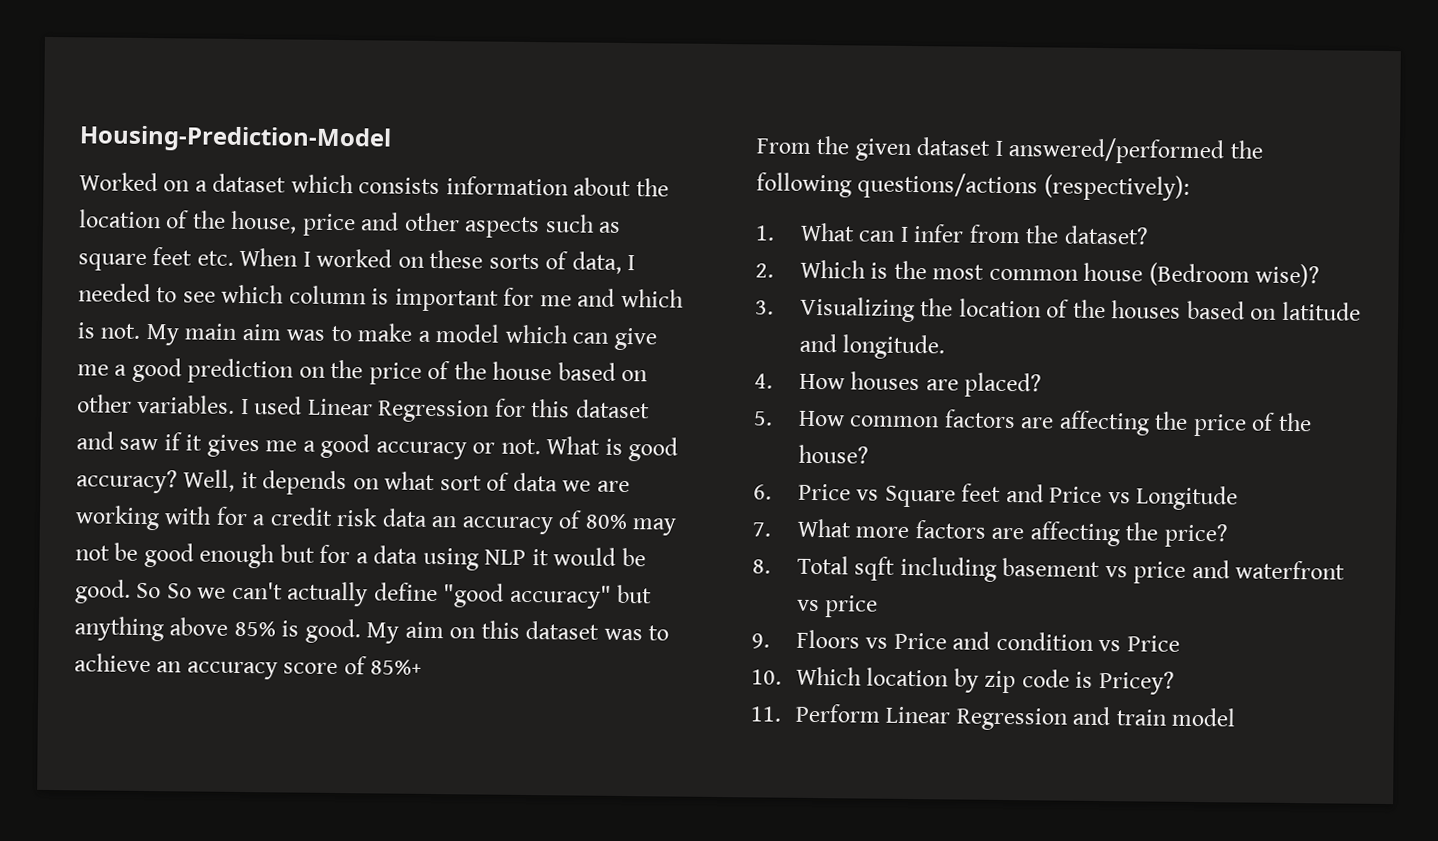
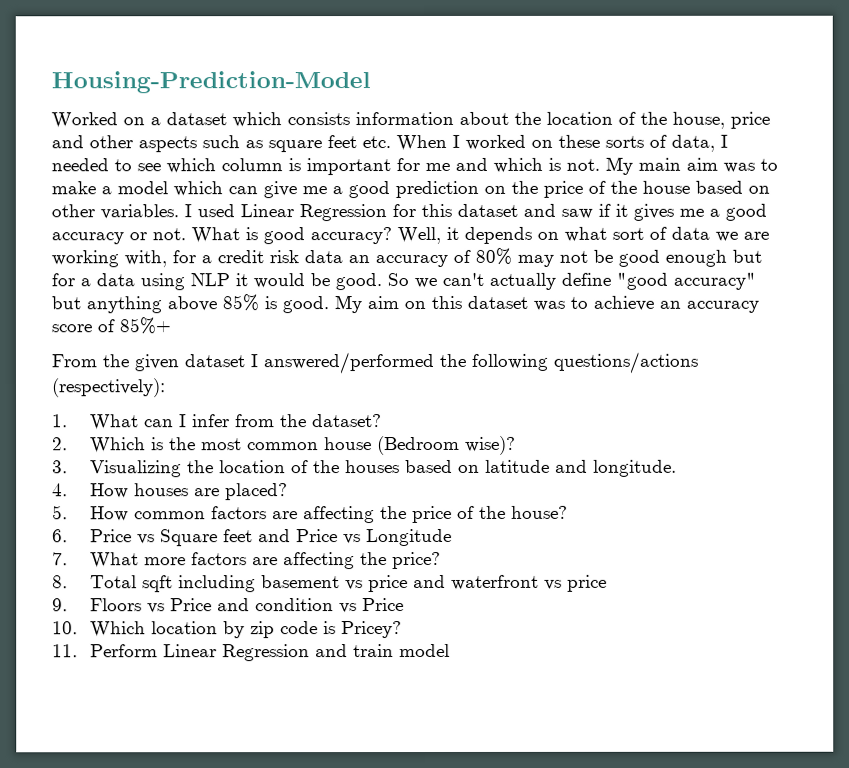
[164,506,213,525] with -> [124,250,167,268] with,
[166,583,192,599] So -> (409, 280) none

